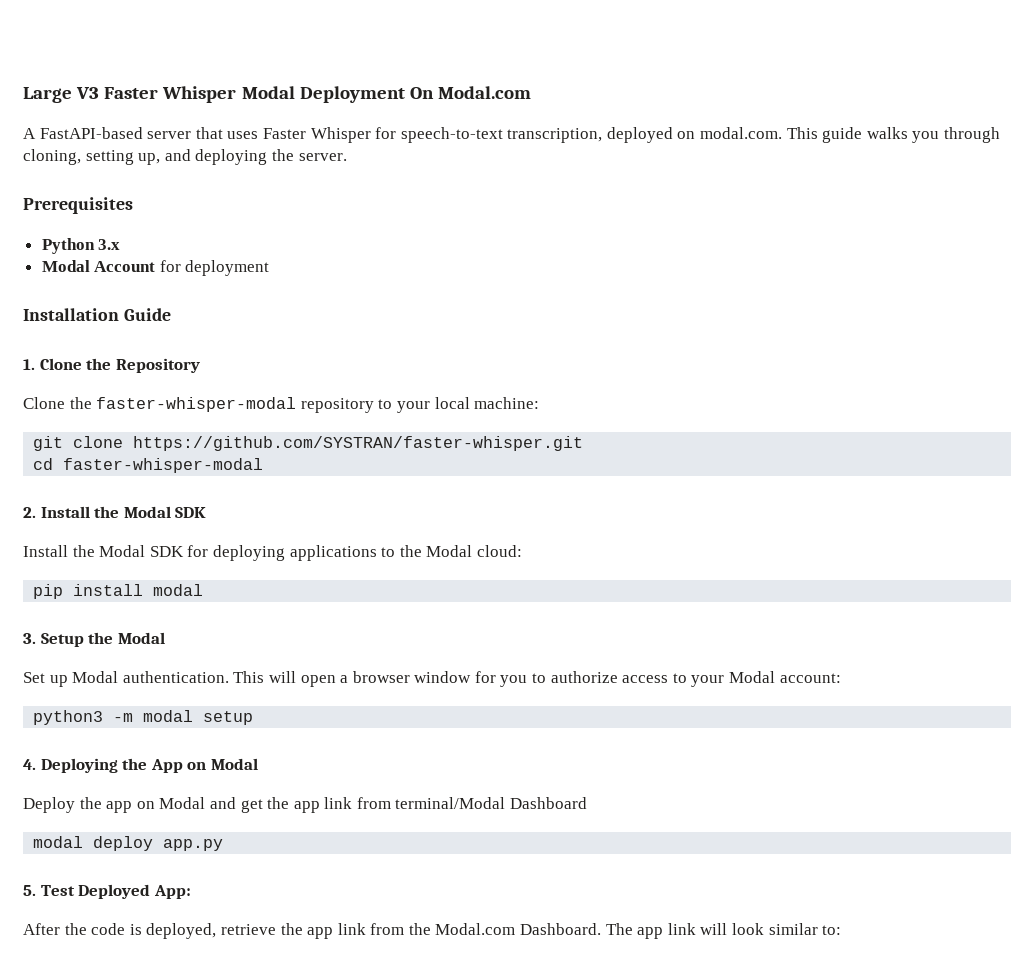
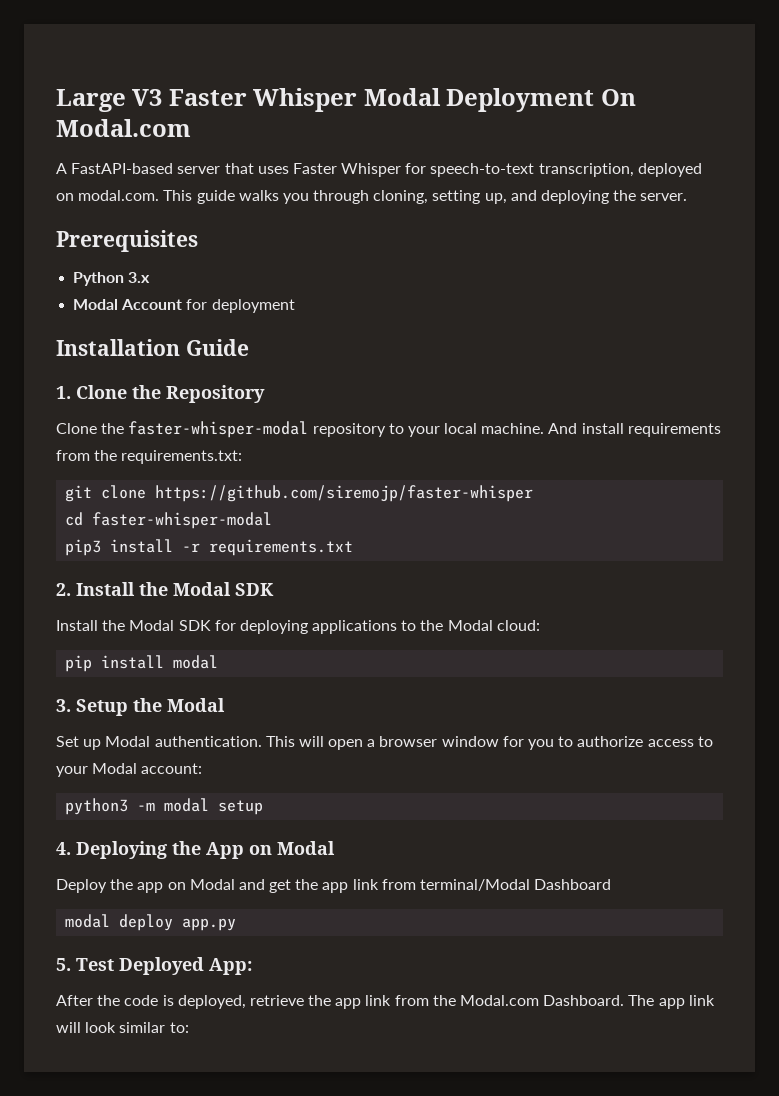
[474,397,540,409] machine: -> [481,423,721,437] [56,450,243,464] machine. And install requirements from the requirements.txt:
[133,436,584,451] https://github.com/SYSTRAN/faster-whisper.git -> [155,485,534,502] https://github.com/siremojp/faster-whisper
(264, 465) none -> [65,539,354,556] // pip3 install -r requirements.txt

